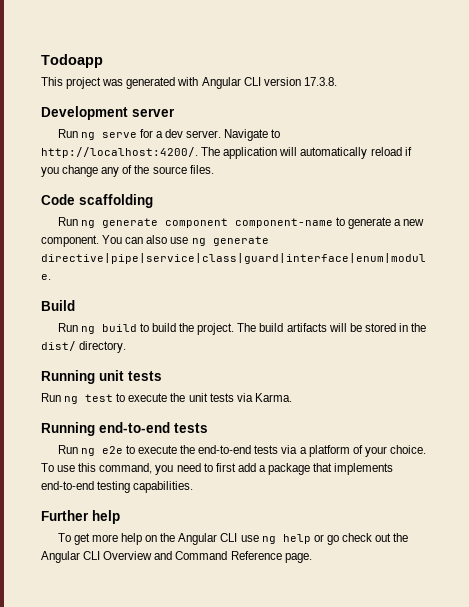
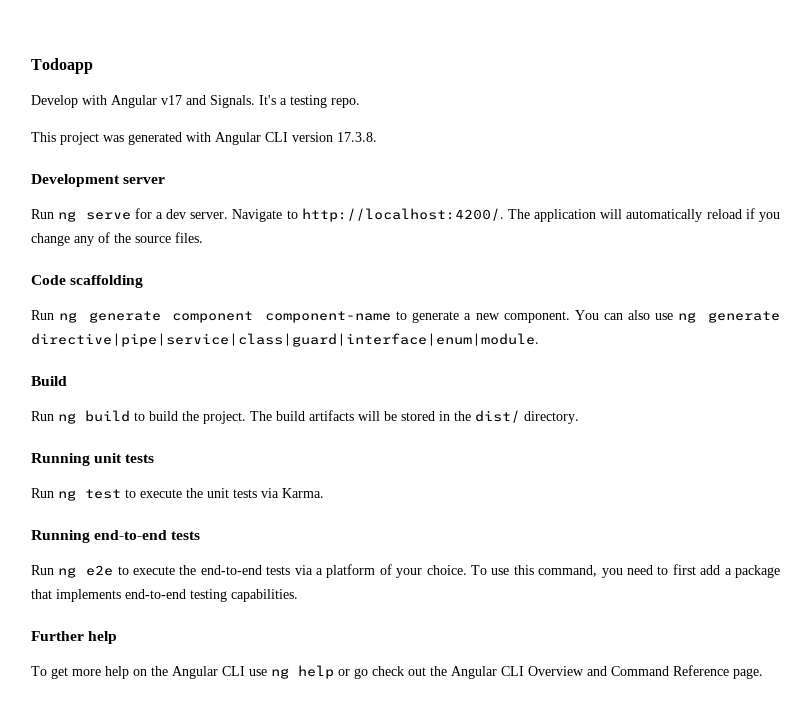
(103, 61) none -> [31,95,360,108] // Develop with Angular v17 and Signals. It's a testing repo.

